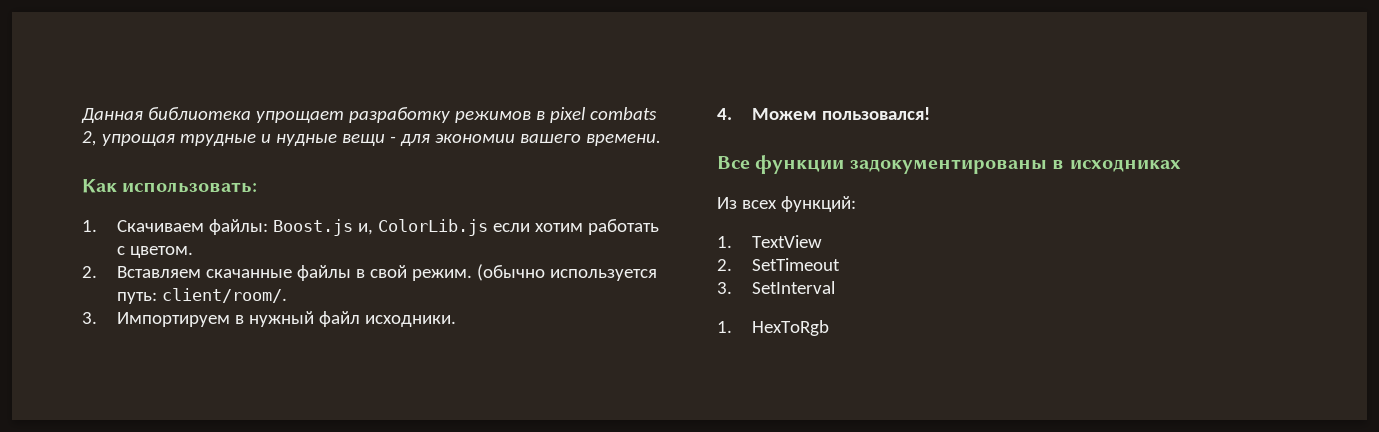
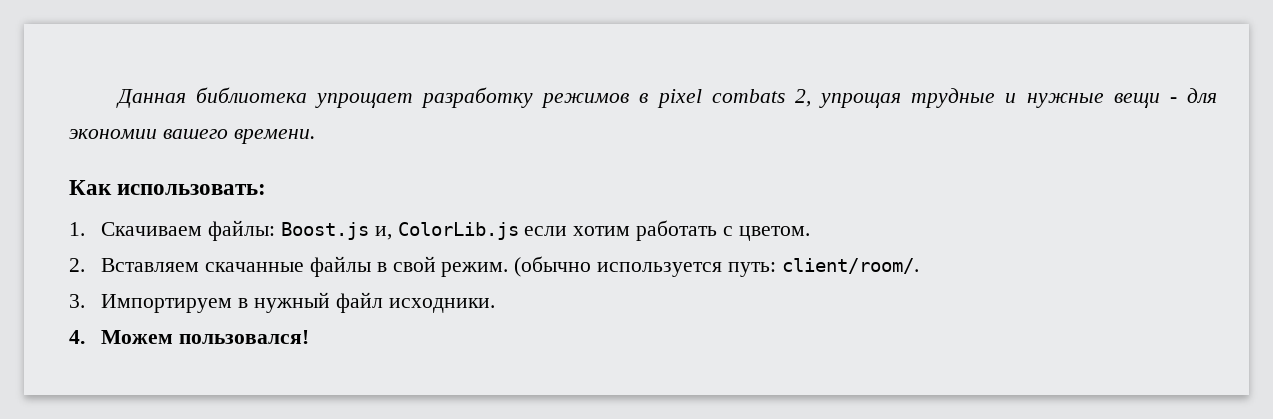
[275,134,337,146] нудные -> [1026,93,1104,108] нужные
[717,155,1181,174] [717,196,856,212] [717,235,823,248] [717,258,841,271] [717,281,836,294] [717,320,830,336] // Все функции задокументированы в исходниках // Из всех функций: // 1. TextView // 2. SetTimeout // 3. SetInterval // 1. HexToRgb -> (310, 337) none

